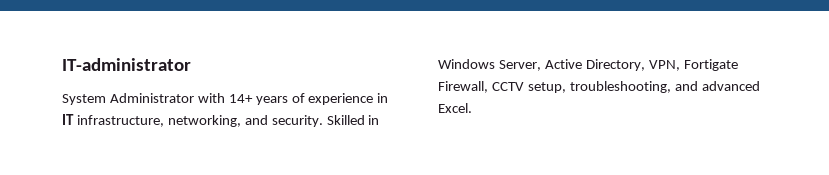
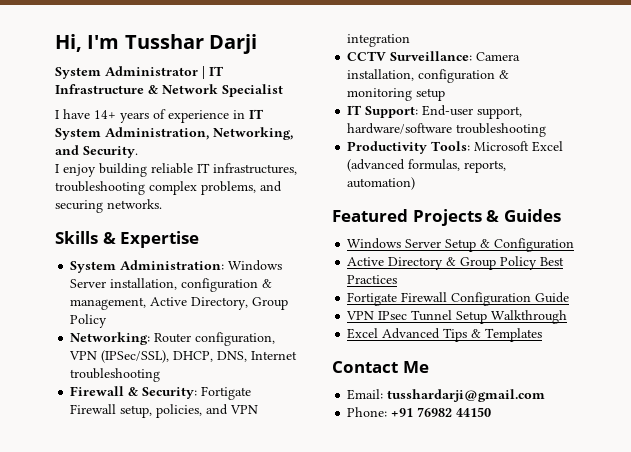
[62,58,191,71] [62,93,225,105] IT-administrator // System Administrator with -> [55,34,258,54] [55,66,224,79] [55,84,283,97] [55,109,90,119] Hi, I'm Tusshar Darji // System Administrator | IT Infrastructure & Network Specialist // I have
[76,115,380,127] [438,59,738,71] [438,81,760,93] [438,103,472,113] infrastructure, networking, and security. Skilled in Windows Server, Active Directory, VPN, Fortigate Firewall, CCTV setup, troubleshooting, and advanced Excel. -> [55,127,293,140] [55,145,138,158] [55,163,297,177] [55,181,282,195] [55,199,162,213] [55,231,200,248] [70,260,283,273] [70,278,273,292] [70,297,289,310] [70,314,108,328] [70,332,276,346] [69,350,298,363] [70,368,161,382] [70,386,252,400] [70,404,259,418] [347,34,411,47] [347,51,521,61] [347,69,510,83] [347,88,446,101] [347,105,523,119] [347,123,547,137] [347,141,564,154] [347,159,507,173] [347,177,416,190] [332,209,561,226] [347,238,575,252] [347,256,565,270] [347,275,398,284] [347,292,570,306] [346,310,568,324] [347,328,543,342] [332,361,429,373] [347,389,546,402] [347,407,492,417] System Administration, Networking, and Security. // I enjoy building reliable IT infrastructures, troubleshooting complex problems, and securing networks. // Skills & Expertise // System Administration: Windows Server installation, configuration & management, Active Directory, Group Policy // Networking: Router configuration, VPN (IPSec/SSL), DHCP, DNS, Internet troubleshooting // Firewall & Security: Fortigate Firewall setup, policies, and VPN integration // CCTV Surveillance: Camera installation, configuration & monitoring setup // IT Support: End-user support, hardware/software troubleshooting // Productivity Tools: Microsoft Excel (advanced formulas, reports, automation) // Featured Projects & Guides // Windows Server Setup & Configuration // Active Directory & Group Policy Best Practices // Fortigate Firewall Configuration Guide // VPN IPsec Tunnel Setup Walkthrough // Excel Advanced Tips & Templates // Contact Me // Email: tusshardarji@gmail.com // Phone: +91 76982 44150

